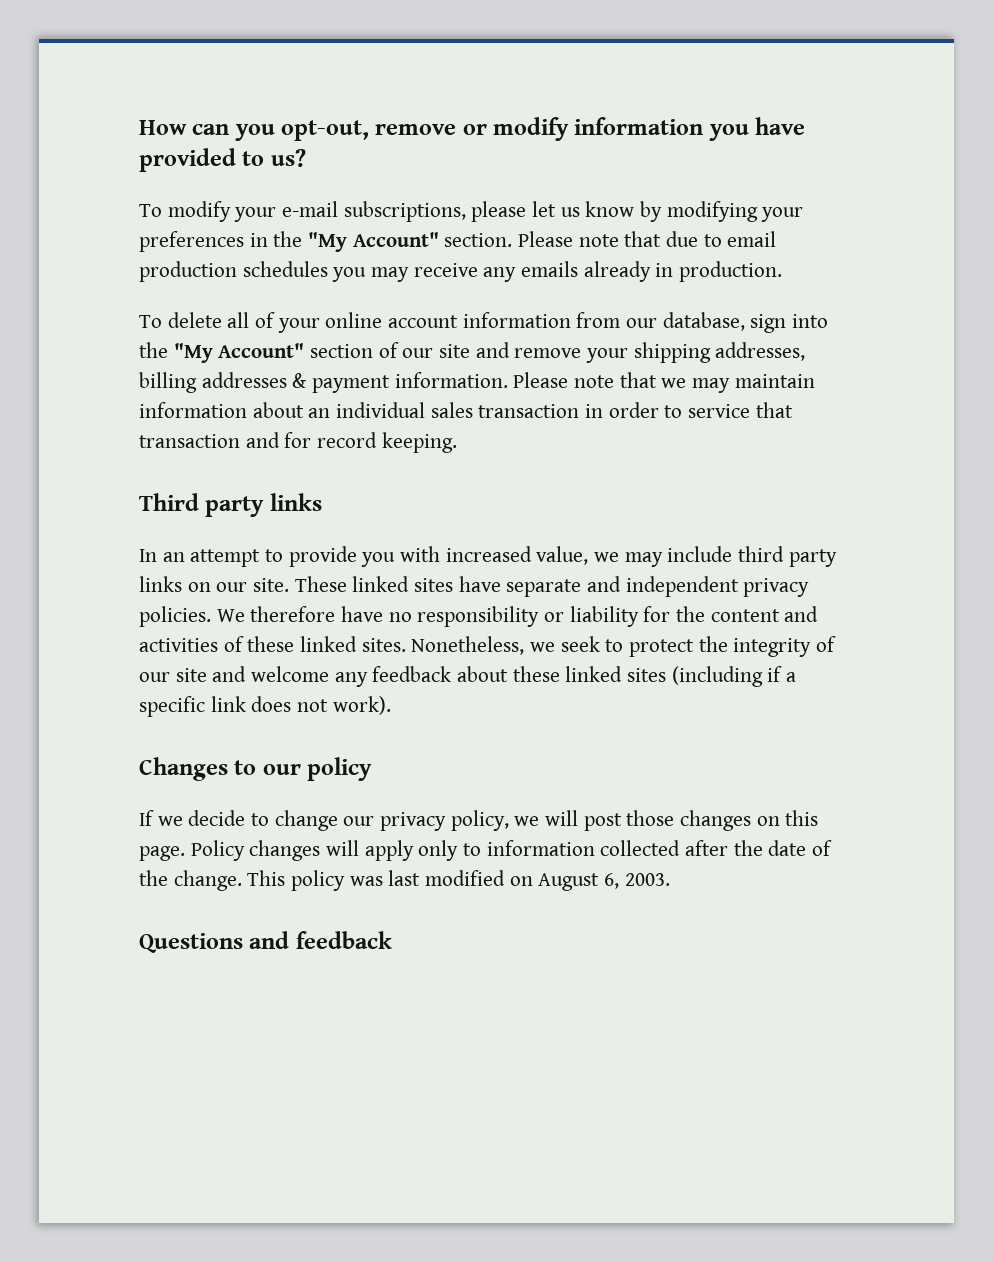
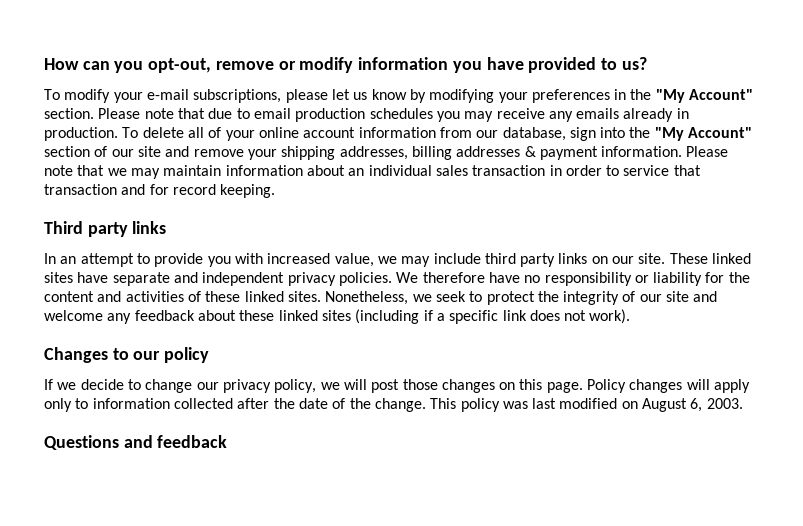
(783, 271) // -> (118, 134) none

